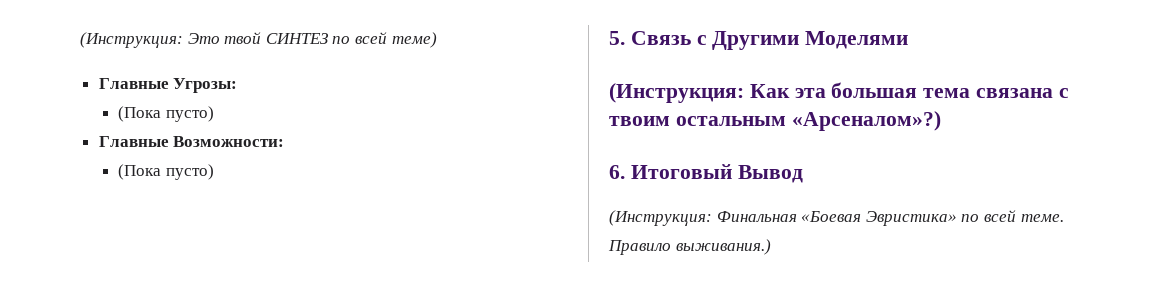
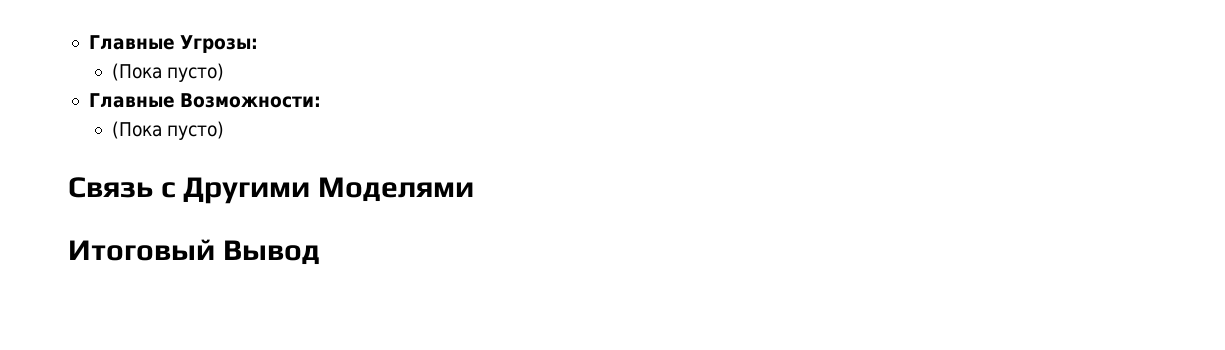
[80,32,437,48] (Инструкция: Это твой СИНТЕЗ по всей теме) // -> (88, 42) none
[609,31,625,45] 5. -> (225, 130) none
[609,82,1069,103] [609,111,941,131] [609,164,803,183] [609,210,1064,226] [608,239,771,255] (Инструкция: Как эта большая тема связана с твоим остальным «Арсеналом»?) // 6. Итоговый Вывод // (Инструкция: Финальная «Боевая Эвристика» по всей теме. Правило выживания.) -> [68,239,321,265] Итоговый Вывод

